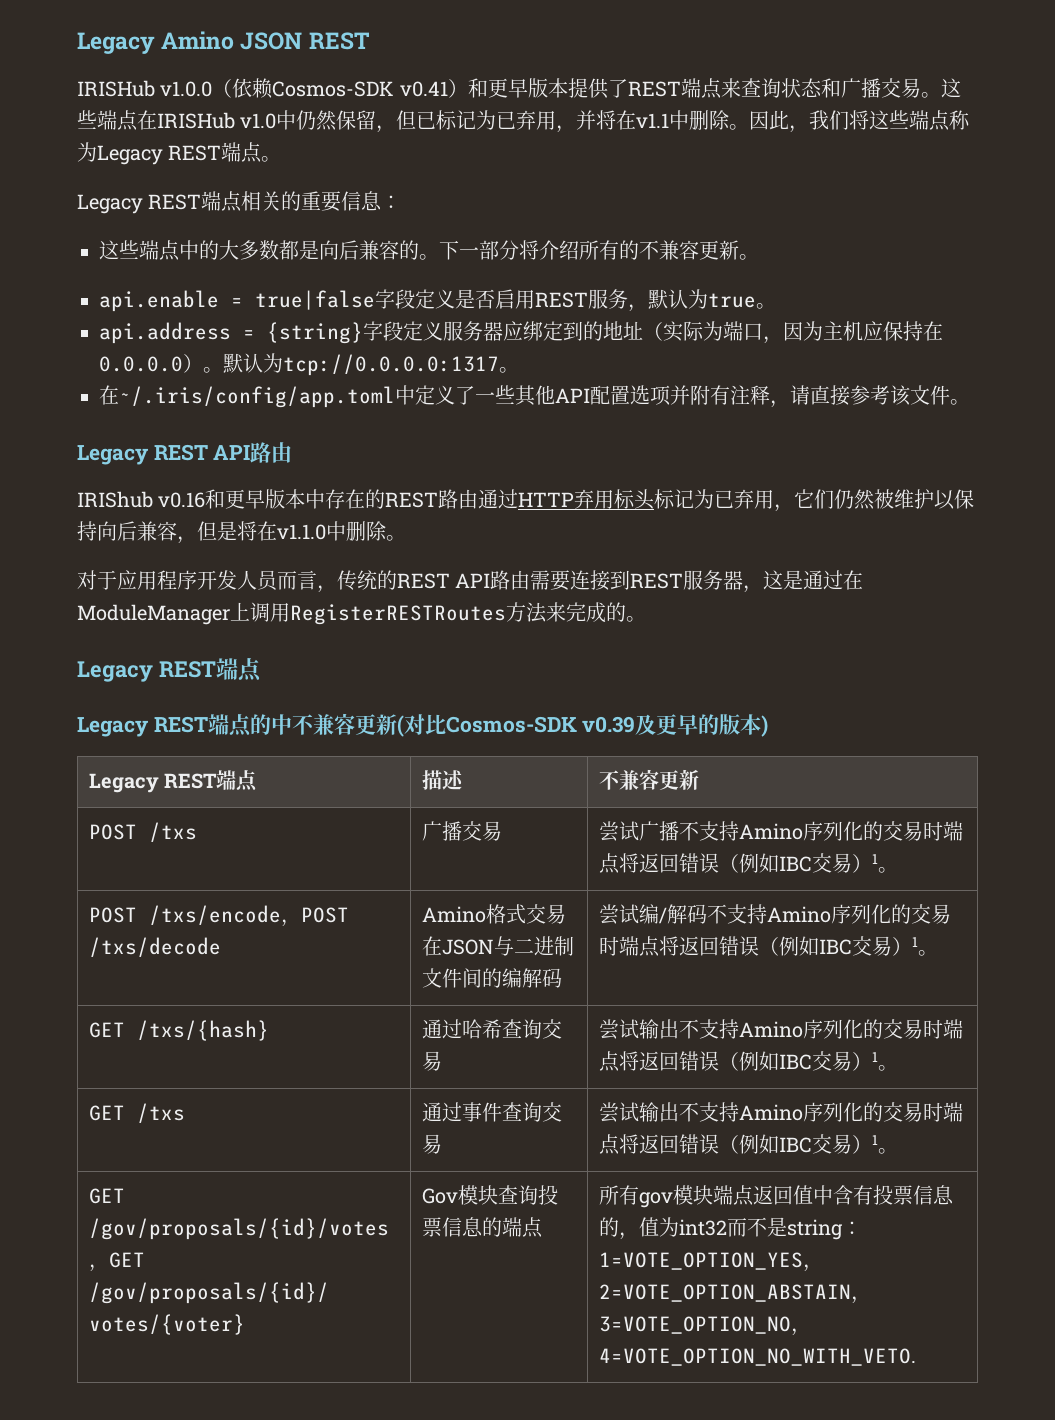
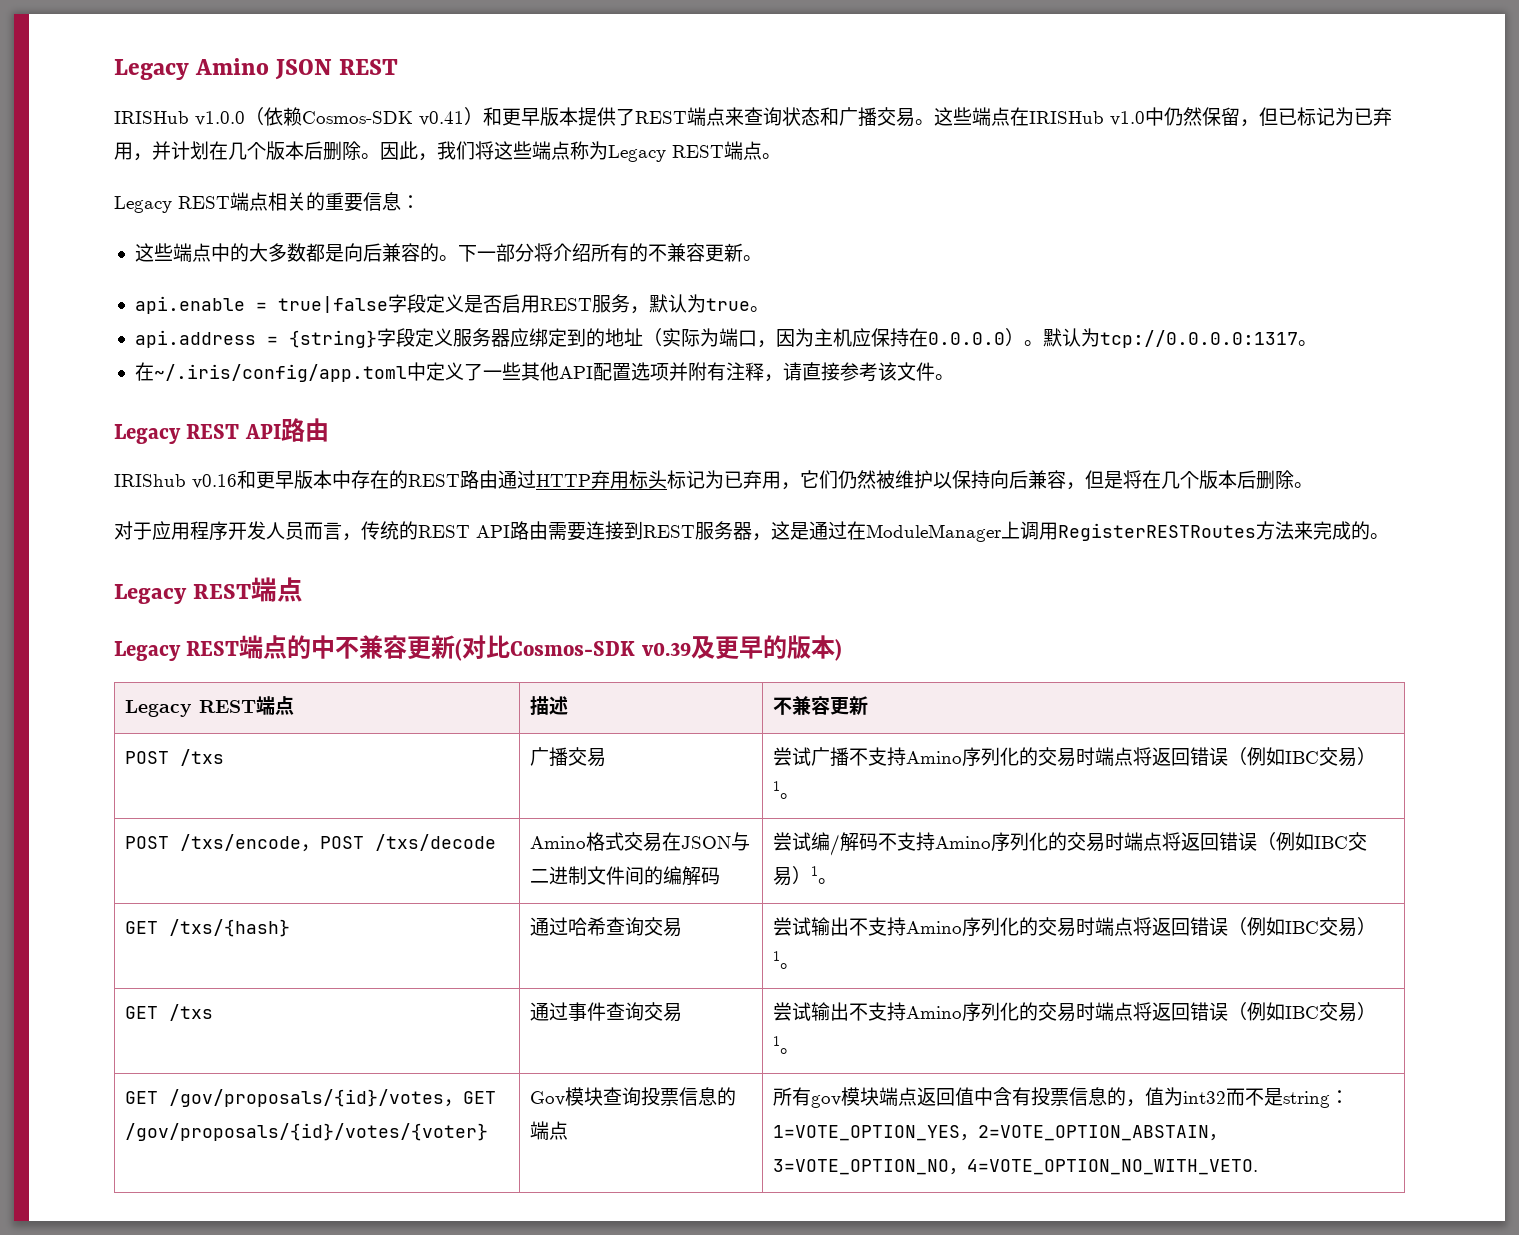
[596,110,690,130] 将在v1.1中 -> [171,141,323,160] 计划在几个版本后
[277,521,346,541] v1.1.0中 -> [1161,470,1256,489] 几个版本后

